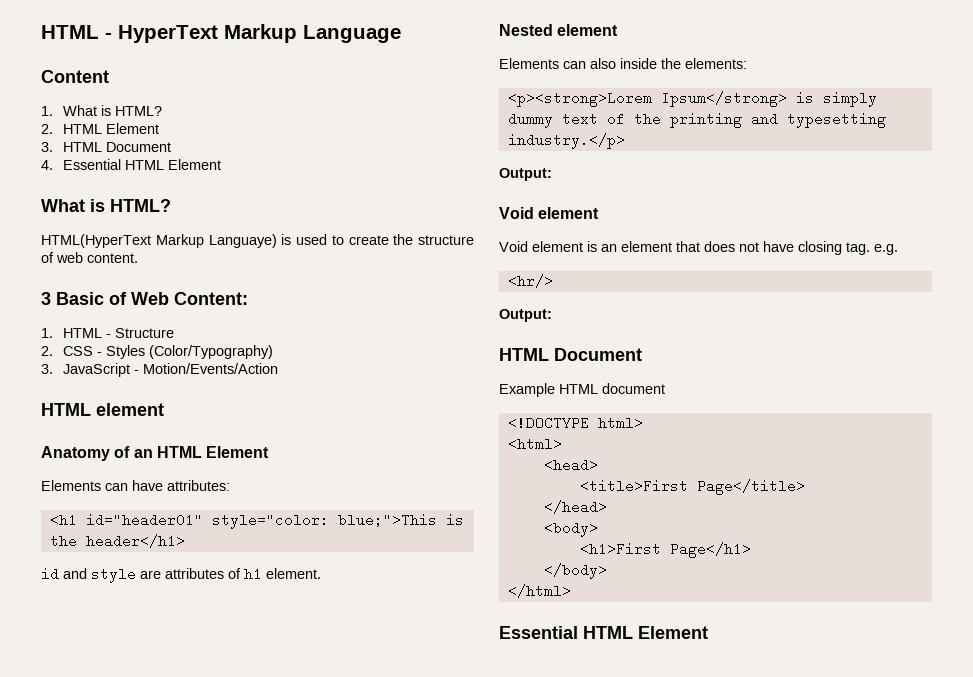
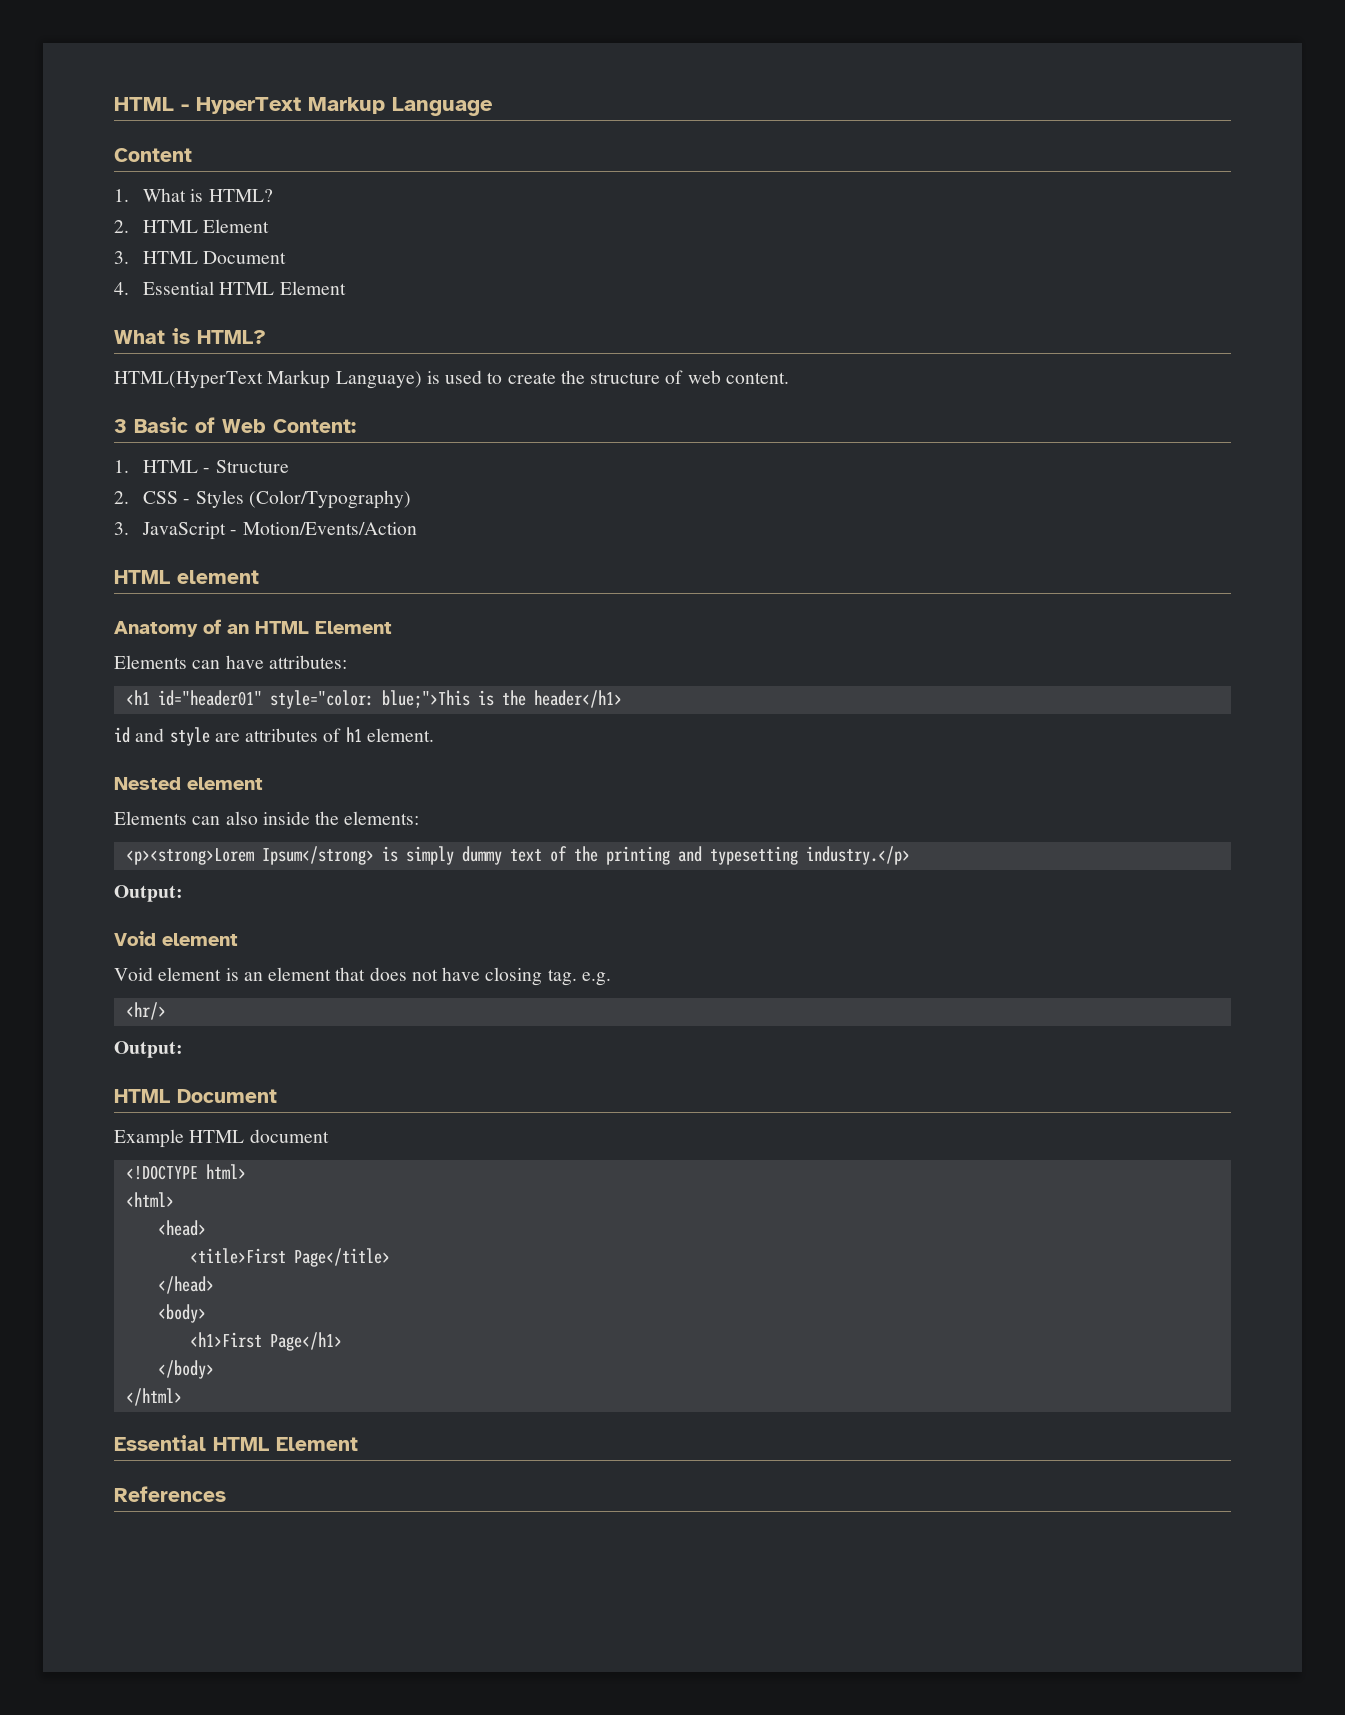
(708, 632) none -> [114,1486,226,1502] // References

